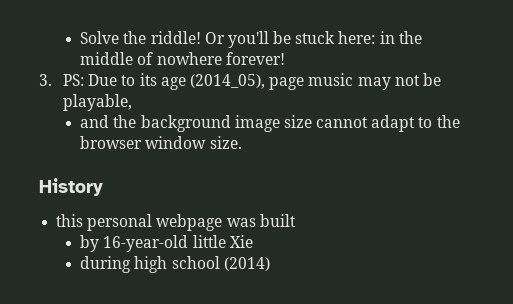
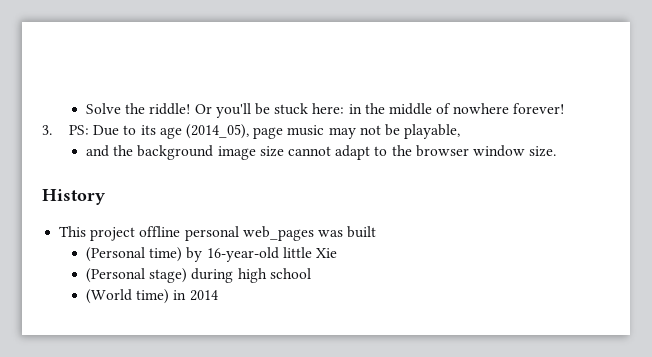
[56,214,223,231] this personal webpage -> [59,226,314,241] This project offline personal web_pages
(296, 220) none -> [86,247,183,262] (Personal time)
(253, 241) none -> [86,268,188,283] (Personal stage)
[223,257,270,271] (2014) -> [86,289,218,304] // (World time) in 2014

